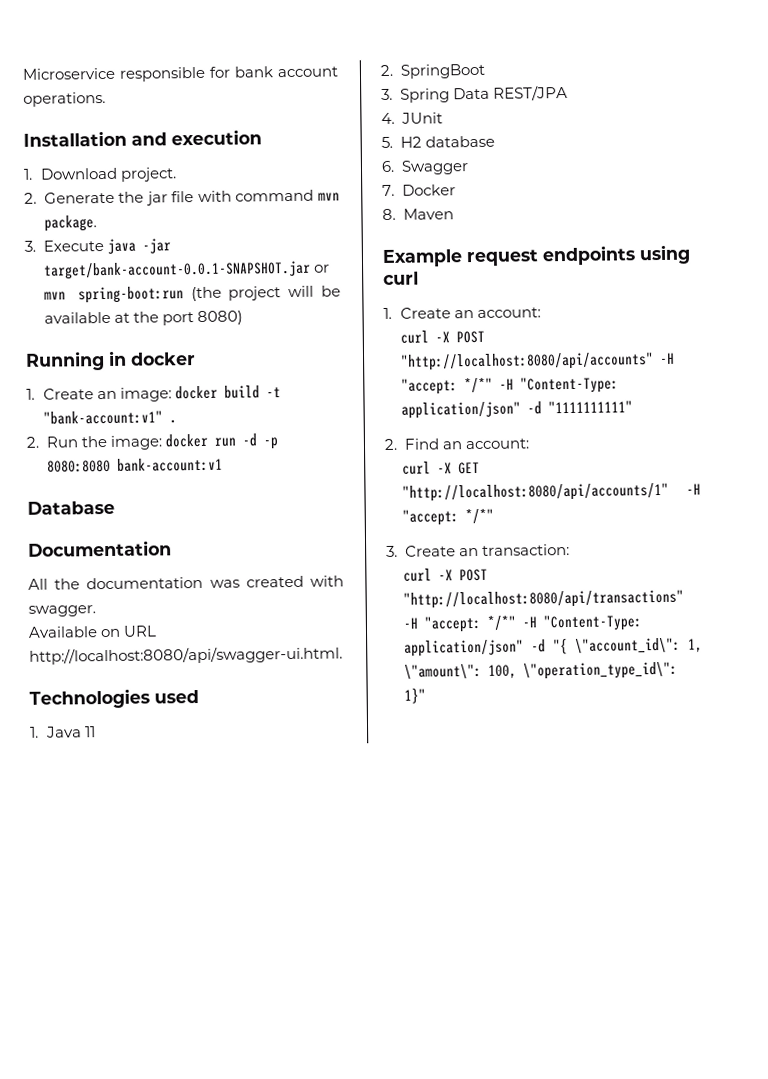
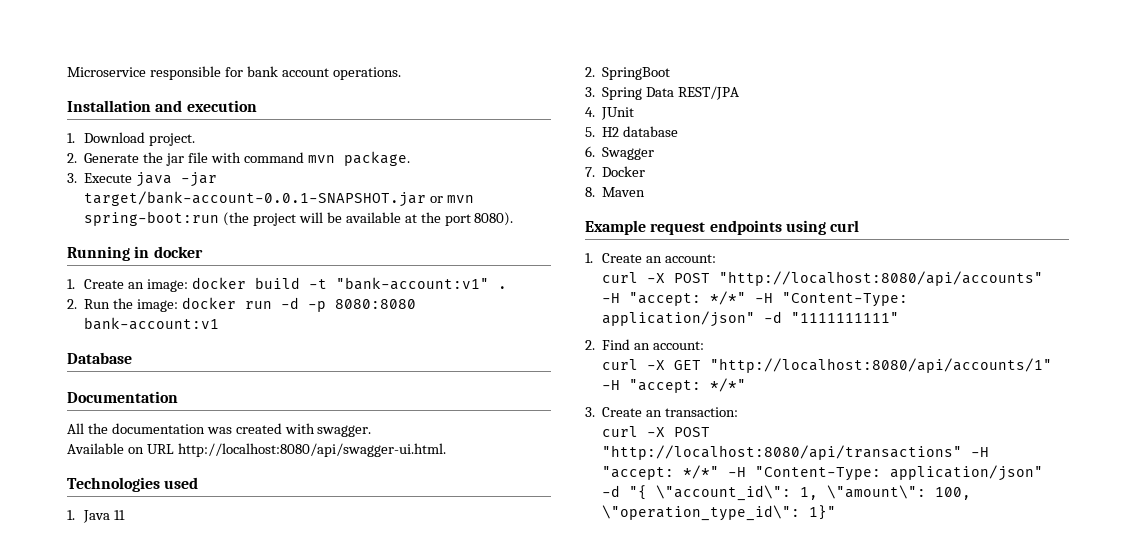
[196,310,243,326] 8080) -> [474,212,514,226] 8080).

